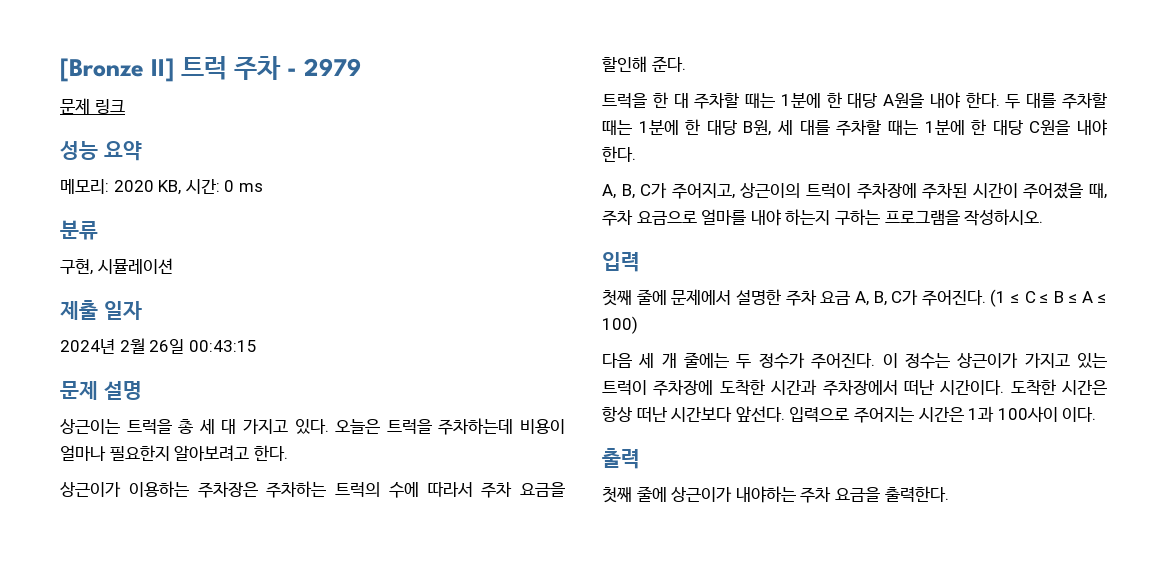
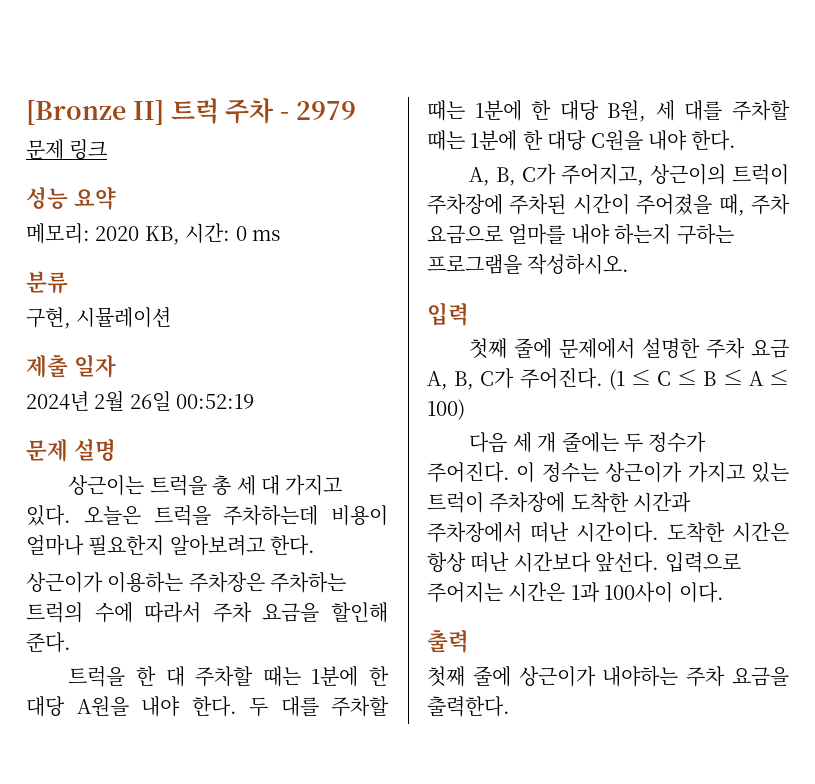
[188,340,257,352] 00:43:15 -> [176,394,255,409] 00:52:19

